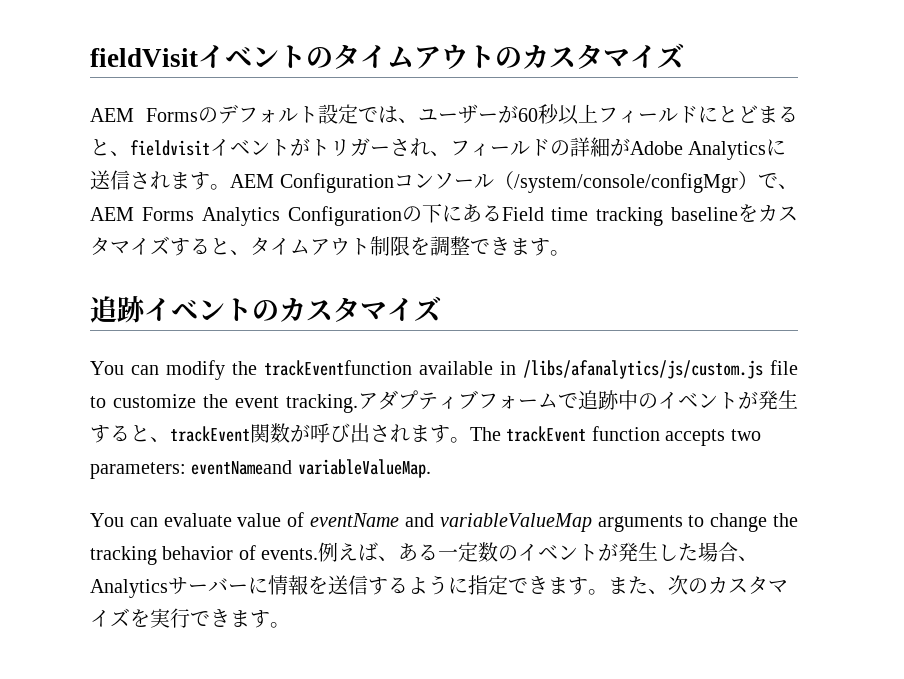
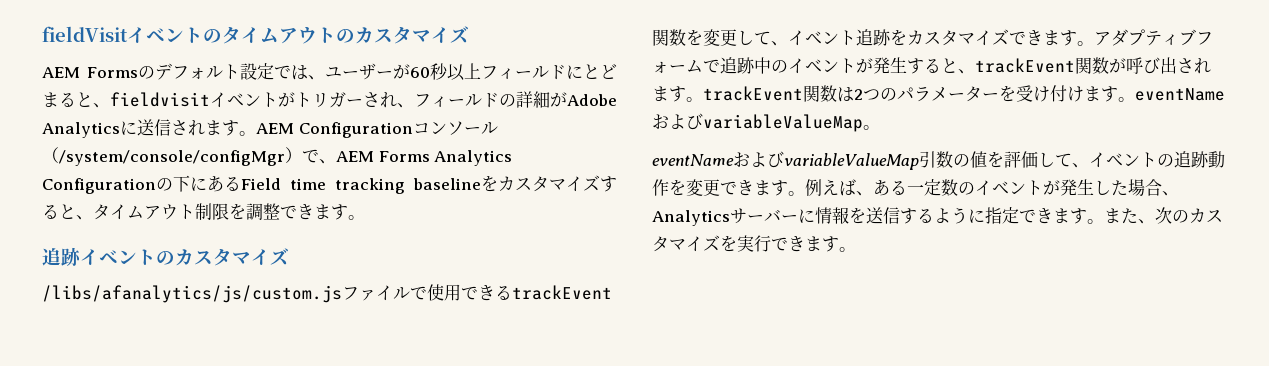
[90,360,798,380] [90,394,358,413] You can modify the trackEventfunction available in /libs/afanalytics/js/custom.js file to customize the event tracking. -> [42,284,612,303] [652,29,1094,46] /libs/afanalytics/js/custom.jsファイルで使用できるtrackEvent関数を変更して、イベント追跡をカスタマイズできます。
[470,426,761,446] [90,459,431,479] [90,512,799,532] [90,545,319,565] The trackEvent function accepts two parameters: eventNameand variableValueMap. // You can evaluate value of eventName and variableValueMap arguments to change the tracking behavior of events. -> [703,85,1225,102] [652,113,880,132] [652,151,1225,170] [652,179,805,196] trackEvent関数は2つのパラメーターを受け付けます。eventNameおよびvariableValueMap。 // eventNameおよびvariableValueMap引数の値を評価して、イベントの追跡動作を変更できます。

